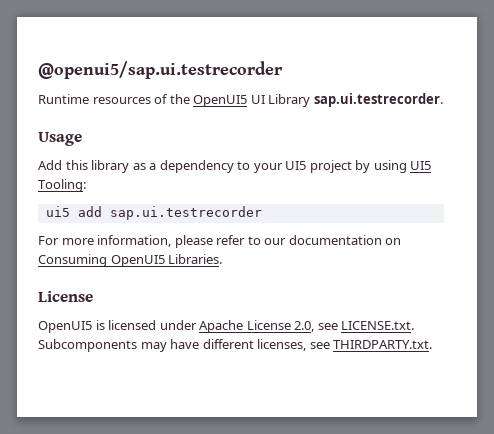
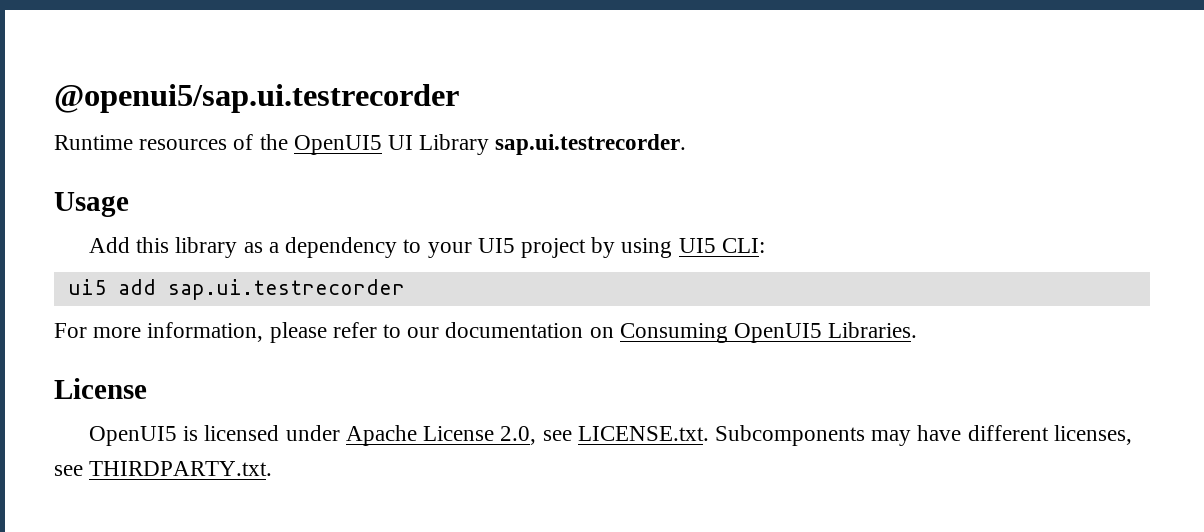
[38,179,86,192] Tooling: -> [721,238,765,253] CLI:

